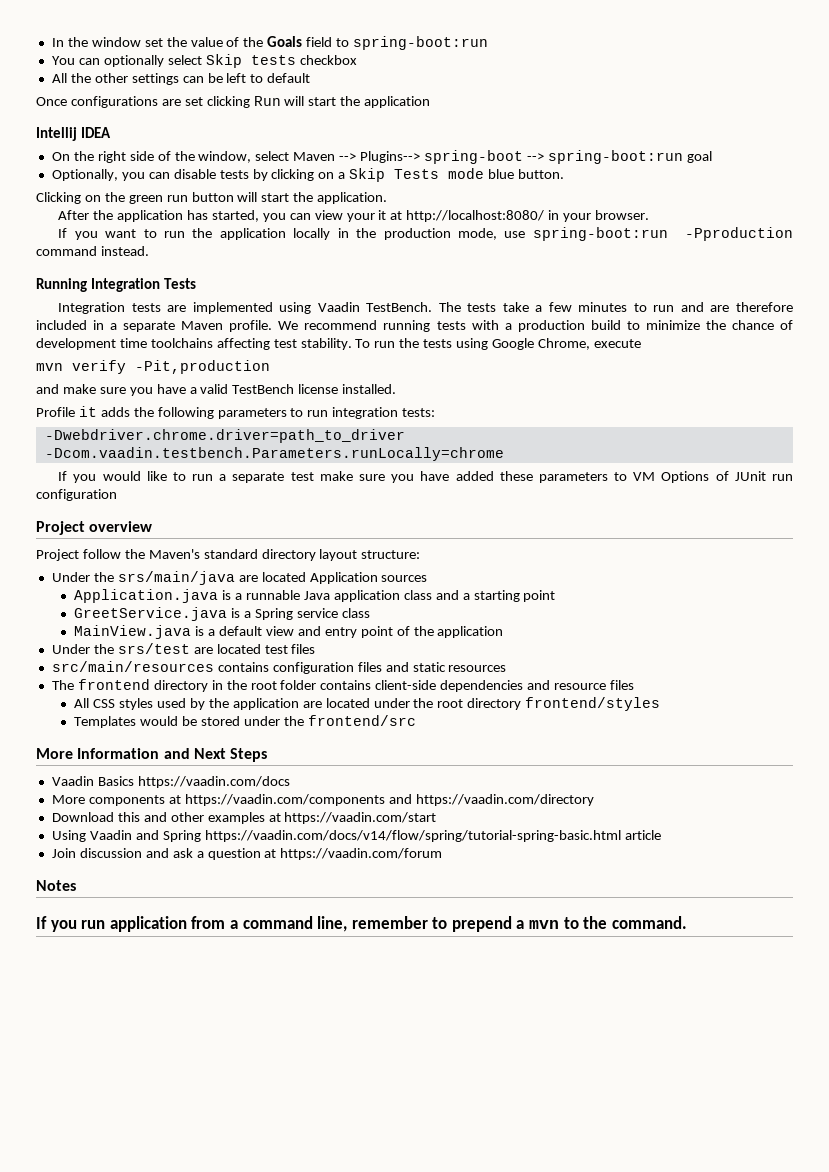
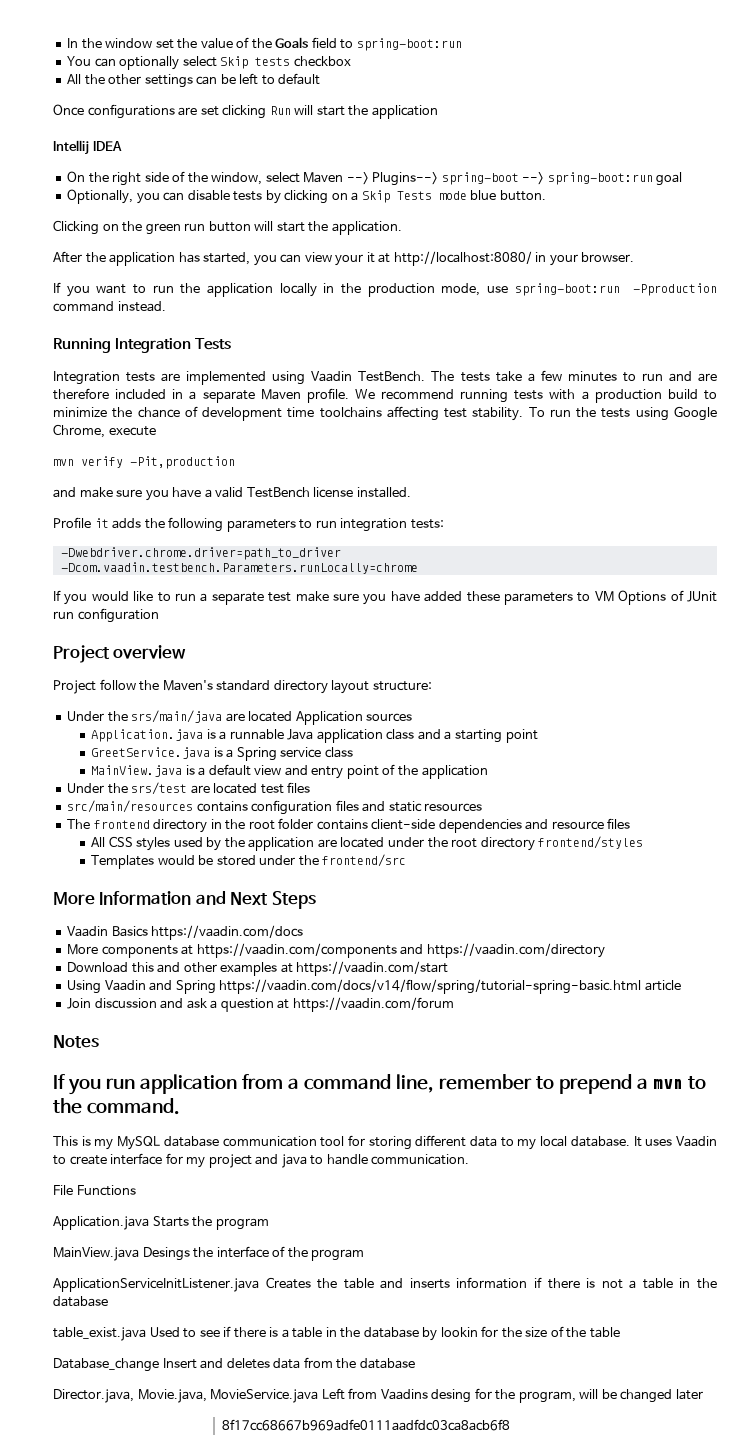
(687, 922) none -> [53,1135,717,1150] [53,1153,470,1168] [53,1185,136,1196] [53,1216,269,1230] [53,1246,365,1261] [53,1277,717,1292] [53,1296,108,1307] [53,1326,620,1341] [53,1357,415,1372] [53,1388,703,1403] [221,1419,510,1431] // This is my MySQL database communication tool for storing different data to my local database. It uses Vaadin to create interface for my project and java to handle communication. // File Functions // Application.java Starts the program // MainView.java Desings the interface of the program // ApplicationServiceInitListener.java Creates the table and inserts information if there is not a table in the database // table_exist.java Used to see if there is a table in the database by lookin for the size of the table // Database_change Insert and deletes data from the database // Director.java, Movie.java, MovieService.java Left from Vaadins desing for the program, will be changed later // 8f17cc68667b969adfe0111aadfdc03ca8acb6f8

